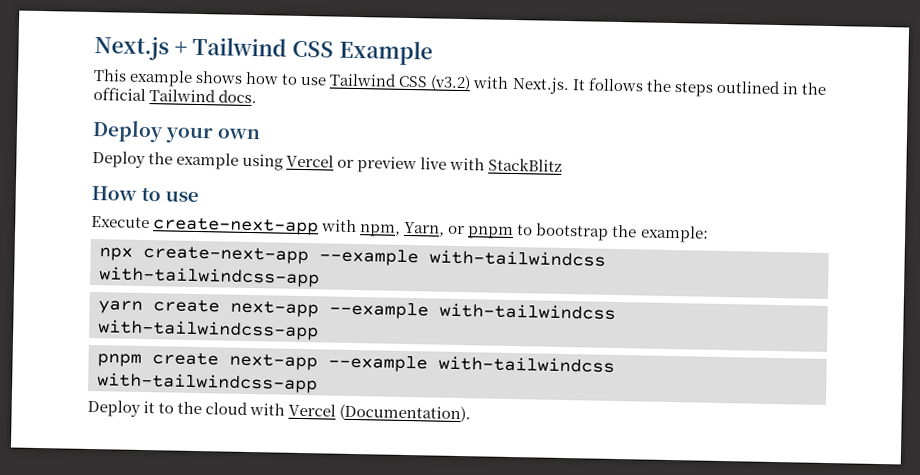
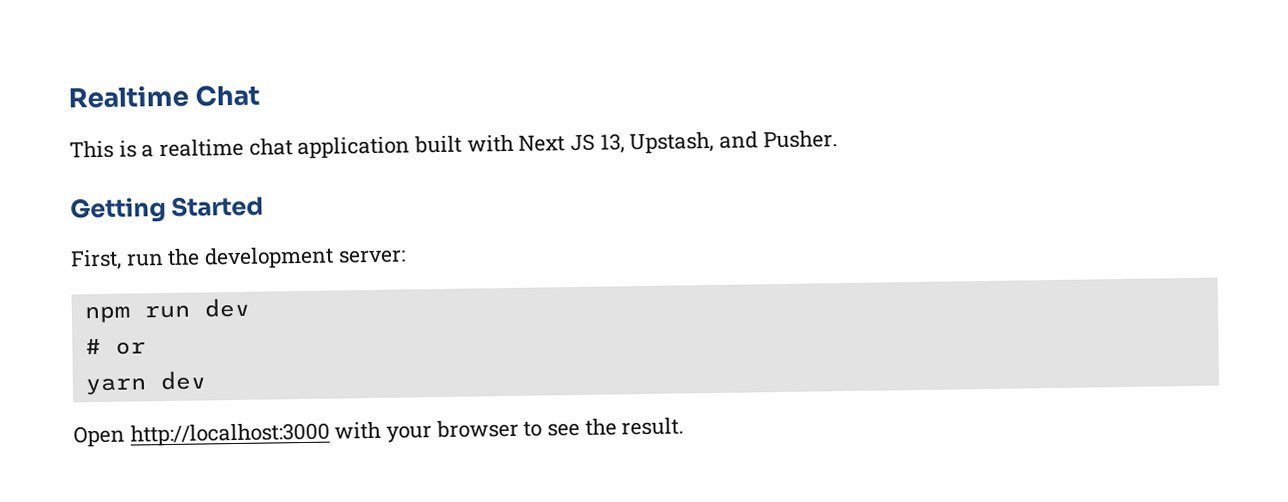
[94,35,433,66] [93,69,827,97] [93,87,258,104] [92,120,262,144] [92,150,563,174] [91,185,200,203] [91,215,709,243] [99,245,606,267] [99,266,320,288] [98,299,616,320] [98,319,319,341] [97,352,615,373] [97,372,318,394] [87,399,472,423] Next.js + Tailwind CSS Example // This example shows how to use Tailwind CSS (v3.2) with Next.js. It follows the steps outlined in the official Tailwind docs. // Deploy your own // Deploy the example using Vercel or preview live with StackBlitz // How to use // Execute create-next-app with npm, Yarn, or pnpm to bootstrap the example: // npx create-next-app --example with-tailwindcss with-tailwindcss-app // yarn create next-app --example with-tailwindcss with-tailwindcss-app // pnpm create next-app --example with-tailwindcss with-tailwindcss-app // Deploy it to the cloud with Vercel (Documentation). -> [68,84,261,109] [69,130,838,160] [70,195,265,224] [70,246,406,271] [83,297,250,324] [84,337,146,355] [84,370,206,396] [73,417,685,448] Realtime Chat // This is a realtime chat application built with Next JS 13, Upstash, and Pusher. // Getting Started // First, run the development server: // npm run dev // # or // yarn dev // Open http://localhost:3000 with your browser to see the result.

